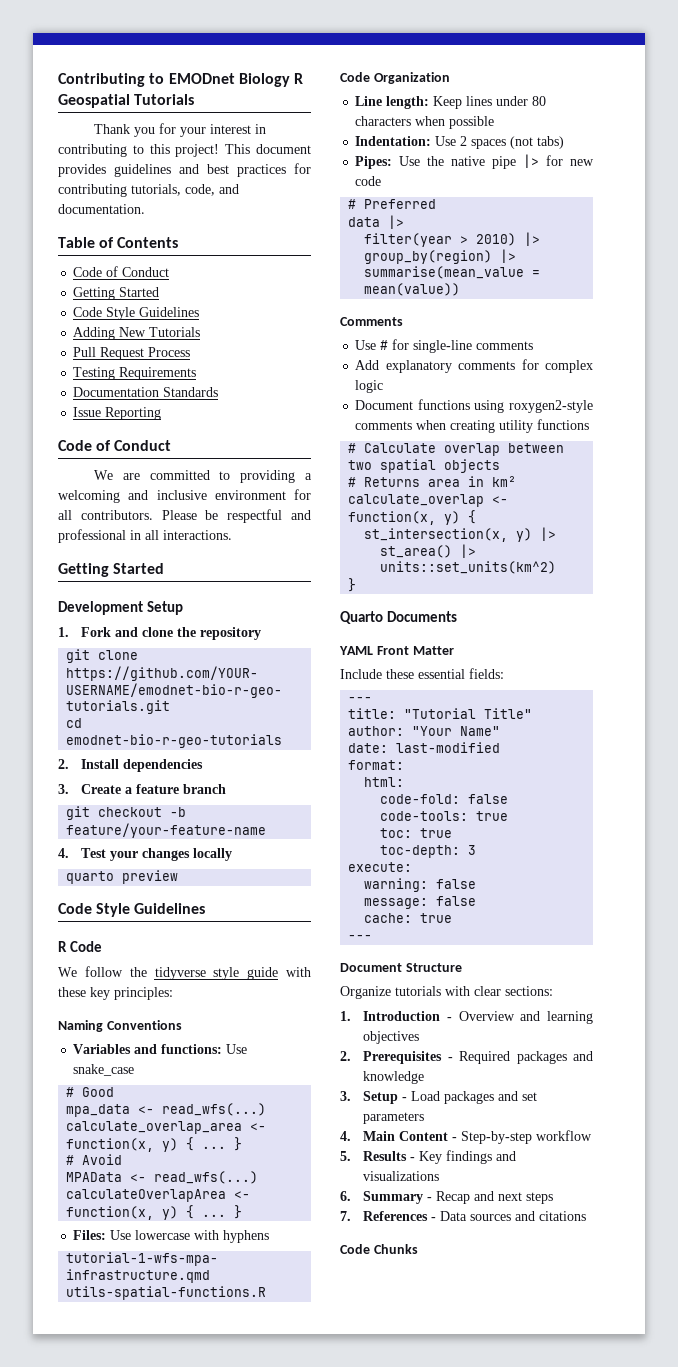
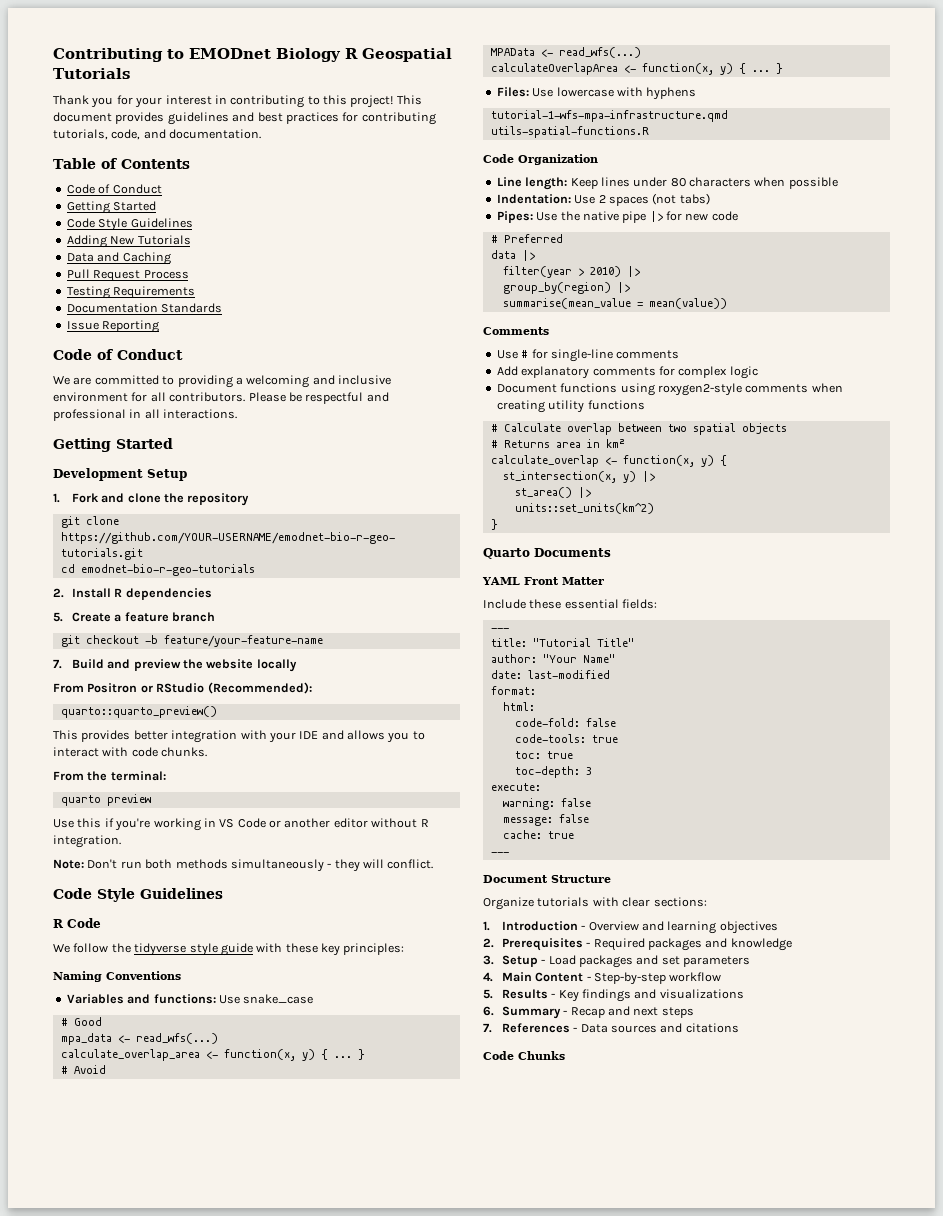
(201, 332) none -> [66,252,171,265] // Data and Caching
(120, 764) none -> [114,588,123,597] R
[58,784,69,794] 3. -> [53,612,63,622] 5.
[58,848,233,861] [66,870,179,884] 4. Test your changes locally // quarto preview -> [53,659,297,672] [53,682,312,694] [60,706,217,718] [53,730,425,743] [53,747,208,757] [53,771,166,781] [60,794,151,806] [53,818,429,831] [53,835,121,848] [53,859,434,872] 7. Build and preview the website locally // From Positron or RStudio (Recommended): // quarto::quarto_preview() // This provides better integration with your IDE and allows you to interact with code chunks. // From the terminal: // quarto preview // Use this if you're working in VS Code or another editor without R integration. // Note: Don't run both methods simultaneously - they will conflict.

